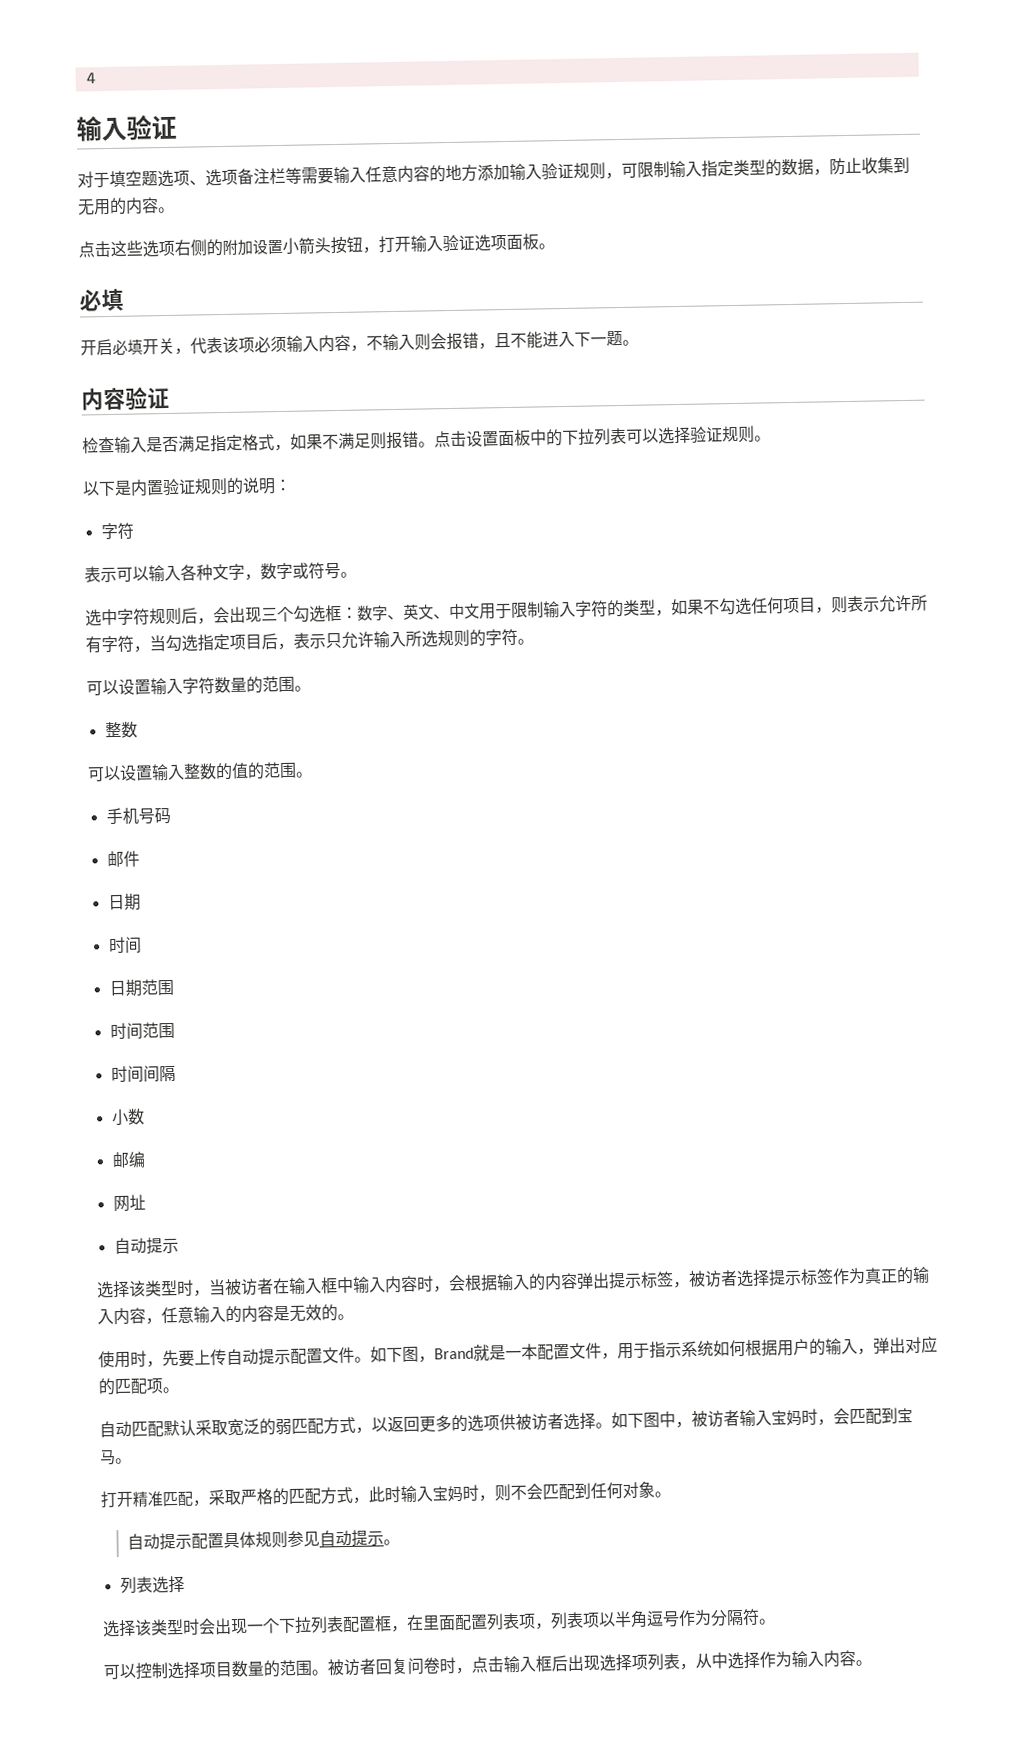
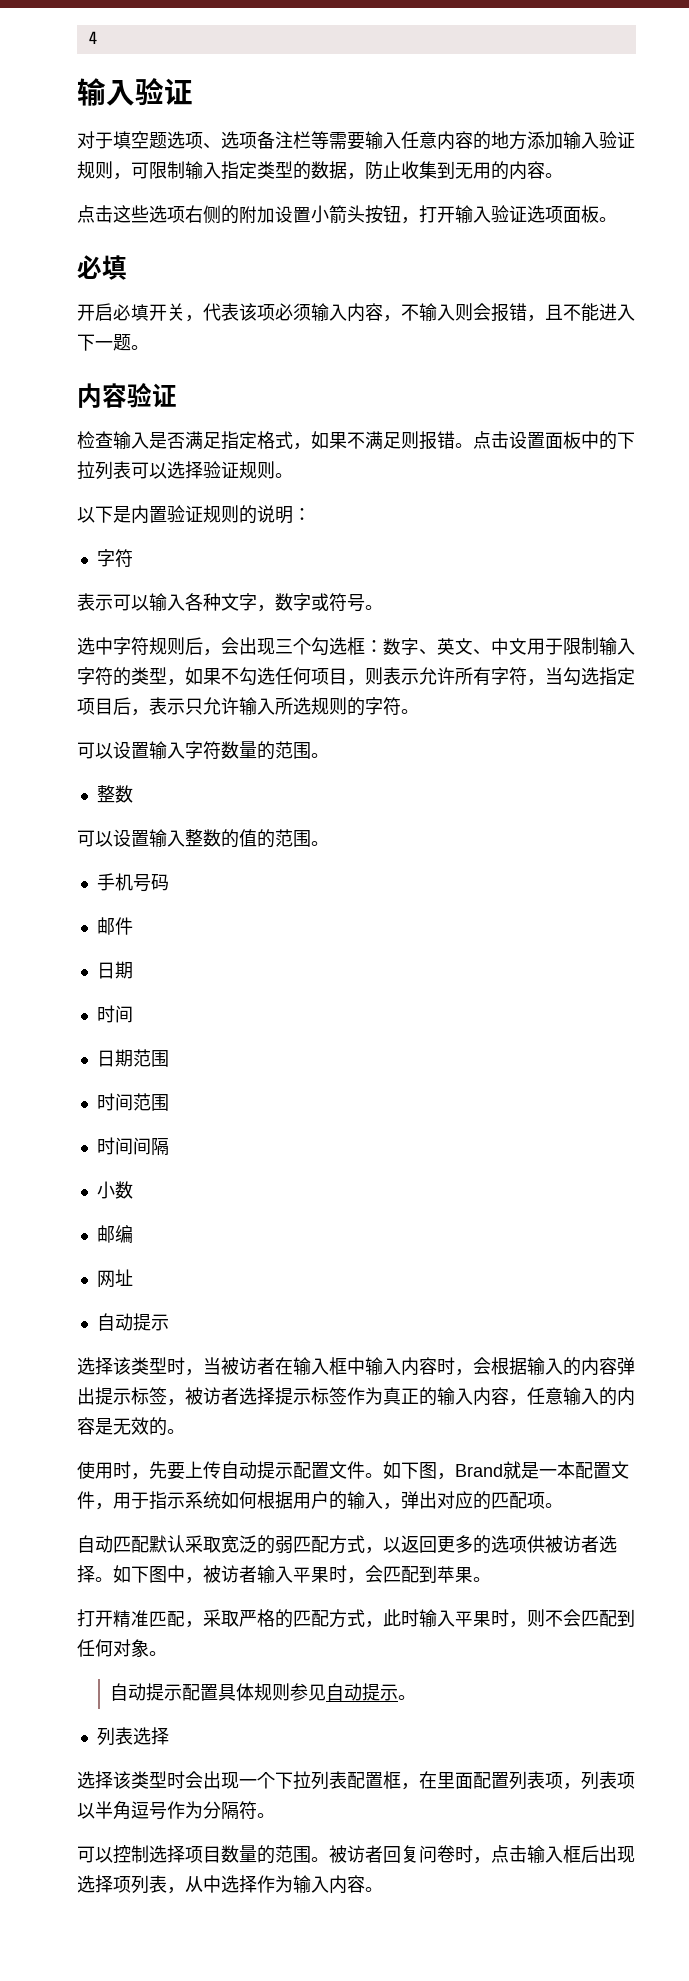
[771,1409,802,1427] 宝妈 -> [293,1567,329,1583] 平果
[897,1408,913,1424] [99,1449,116,1466] 宝马 -> [437,1566,473,1583] 苹果
[432,1485,463,1503] 宝妈 -> [455,1611,491,1627] 平果

